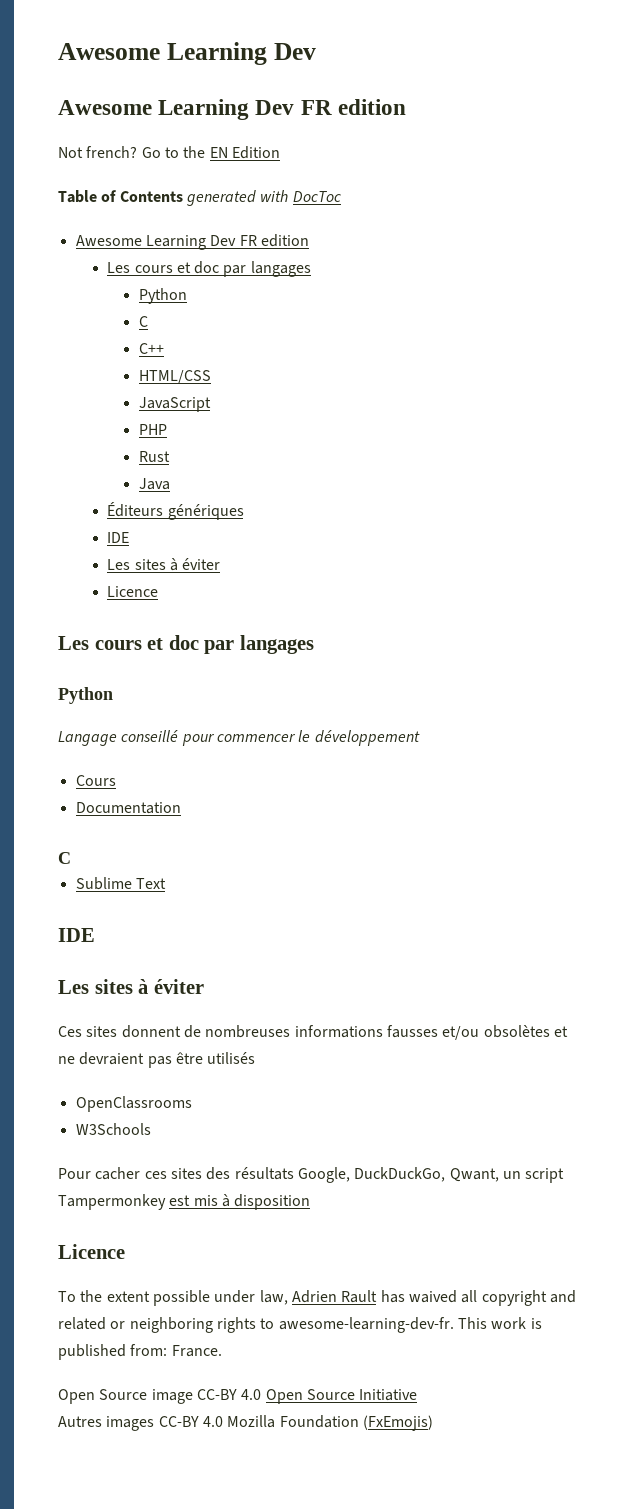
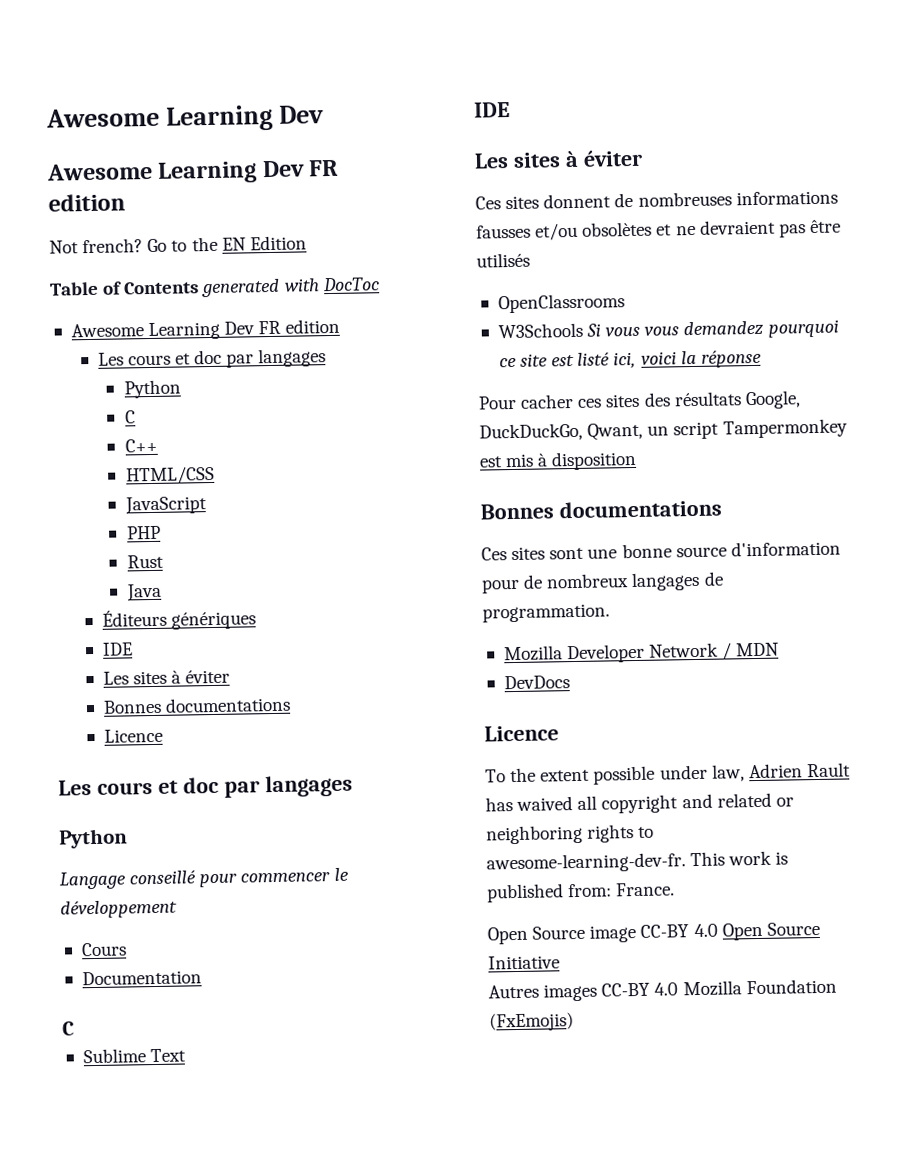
(221, 564) none -> [102,696,291,714] // Bonnes documentations
(151, 1129) none -> [586,319,839,338] [498,349,762,369] Si vous vous demandez pourquoi ce site est listé ici, voici la réponse
(311, 1202) none -> [480,499,722,520] [481,540,841,561] [481,571,724,594] [482,603,610,623] [503,642,780,664] [503,675,570,690] // Bonnes documentations // Ces sites sont une bonne source d'information pour de nombreux langages de programmation. // Mozilla Developer Network / MDN // DevDocs

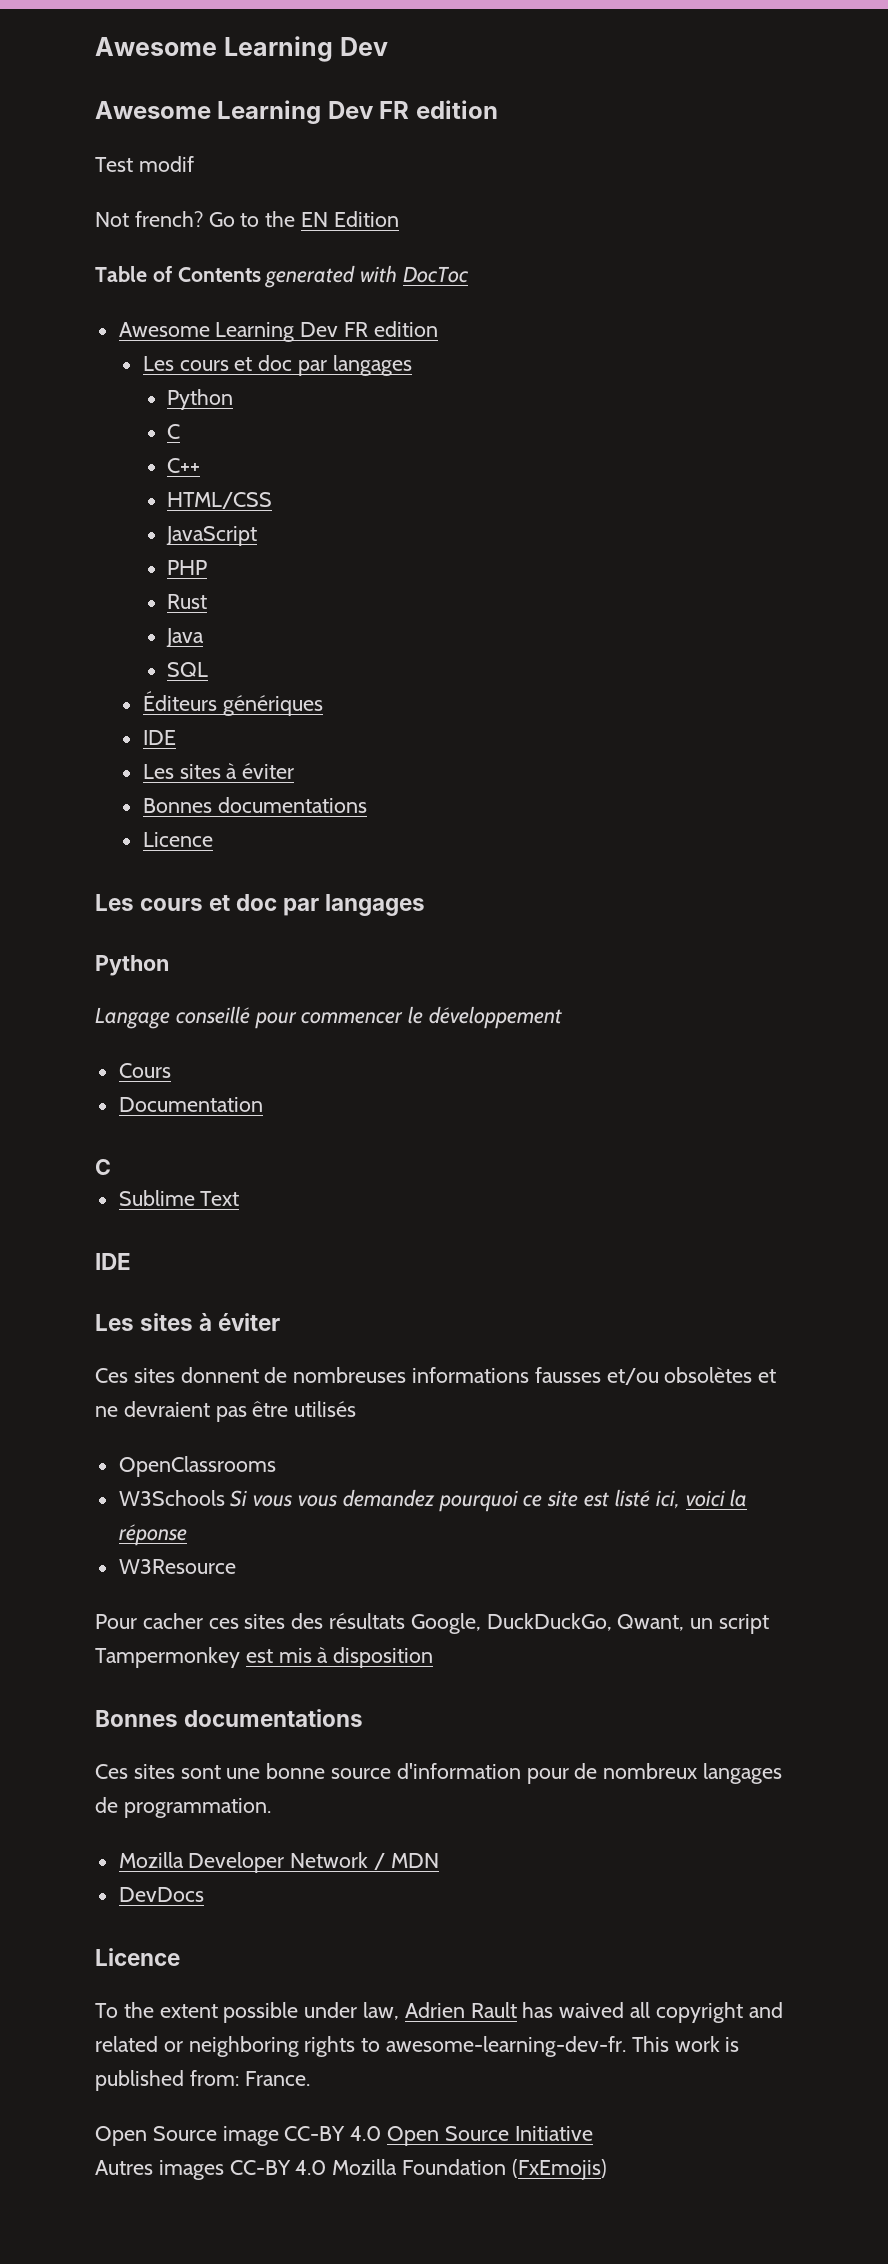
(126, 202) none -> [95,156,194,172] // Test modif
(162, 592) none -> [166,662,208,677] // SQL
(762, 358) none -> [118,1559,236,1574] // W3Resource

